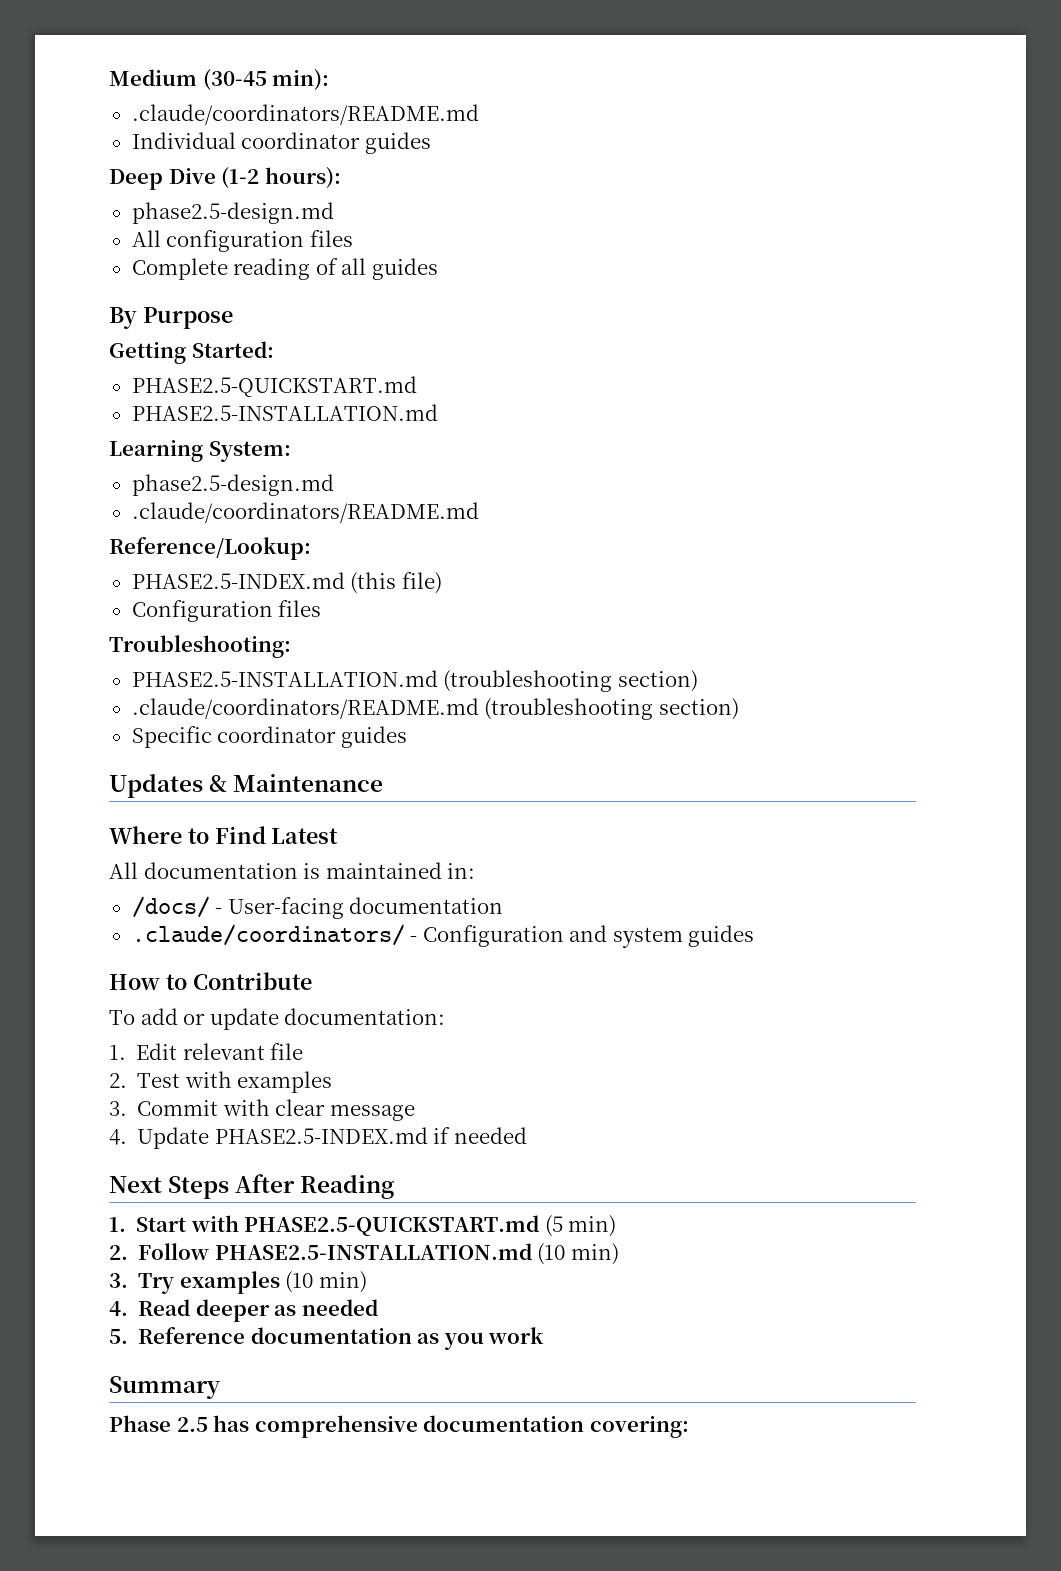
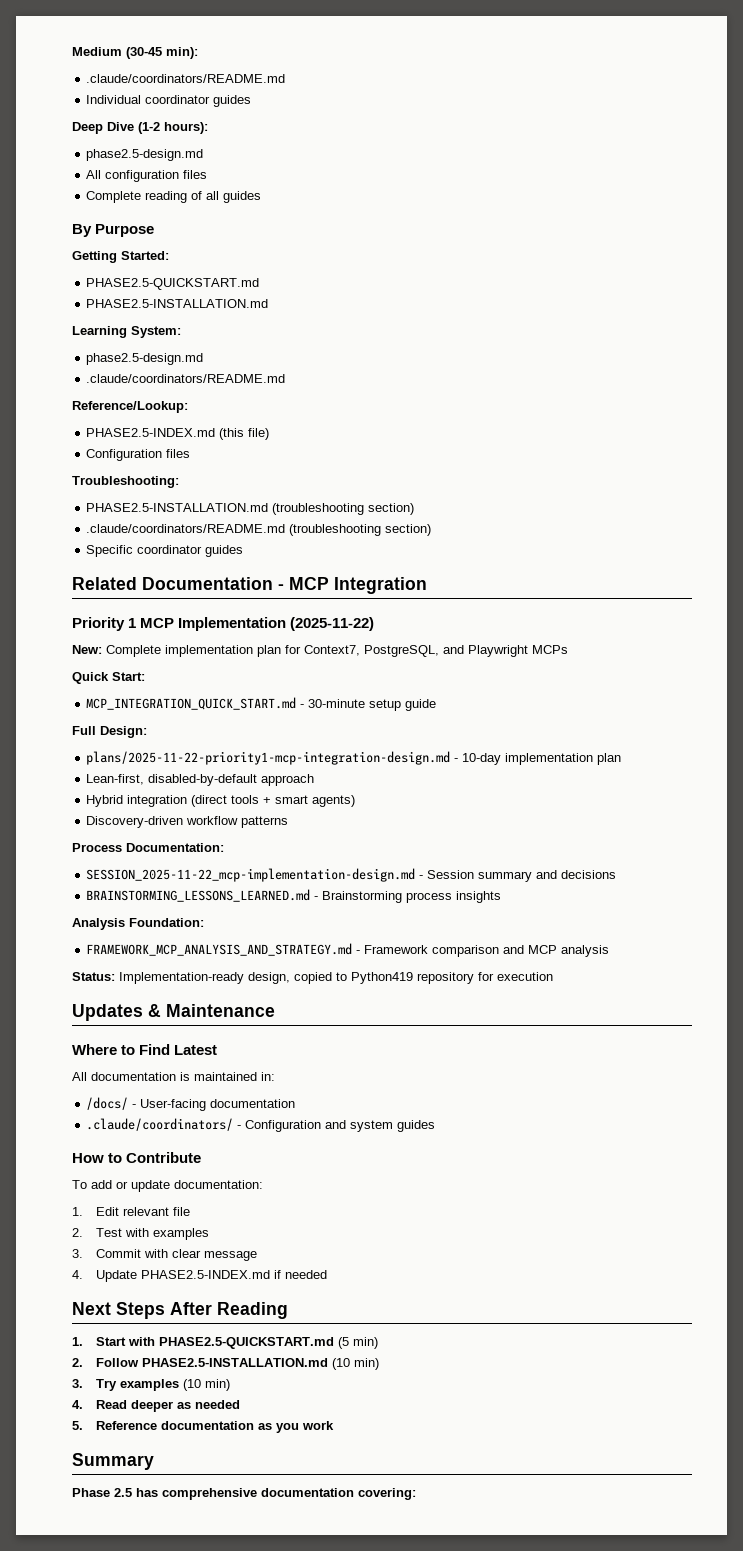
(407, 737) none -> [72,577,427,594] [72,617,375,631] [72,645,568,657] [72,672,145,684] [86,697,437,711] [72,726,147,738] [86,751,622,765] [86,774,315,786] [86,795,356,807] [86,816,289,828] [72,843,224,852] [86,868,617,882] [86,889,502,903] [72,918,204,930] [86,943,610,957] [72,972,553,984] // Related Documentation - MCP Integration // Priority 1 MCP Implementation (2025-11-22) // New: Complete implementation plan for Context7, PostgreSQL, and Playwright MCPs // Quick Start: // MCP_INTEGRATION_QUICK_START.md - 30-minute setup guide // Full Design: // plans/2025-11-22-priority1-mcp-integration-design.md - 10-day implementation plan // Lean-first, disabled-by-default approach // Hybrid integration (direct tools + smart agents) // Discovery-driven workflow patterns // Process Documentation: // SESSION_2025-11-22_mcp-implementation-design.md - Session summary and decisions // BRAINSTORMING_LESSONS_LEARNED.md - Brainstorming process insights // Analysis Foundation: // FRAMEWORK_MCP_ANALYSIS_AND_STRATEGY.md - Framework comparison and MCP analysis // Status: Implementation-ready design, copied to Python419 repository for execution

